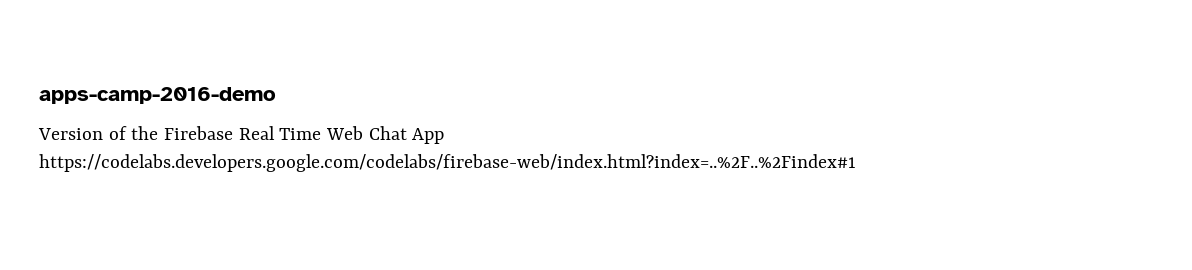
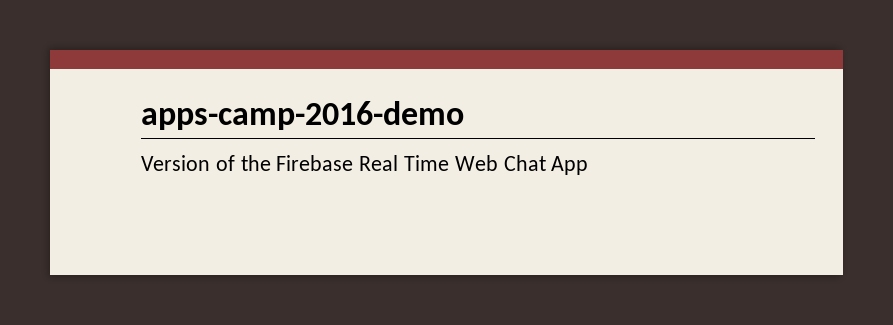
[39,154,856,172] https://codelabs.developers.google.com/codelabs/firebase-web/index.html?index=..%2F..%2Findex#1 -> (589, 165) none

